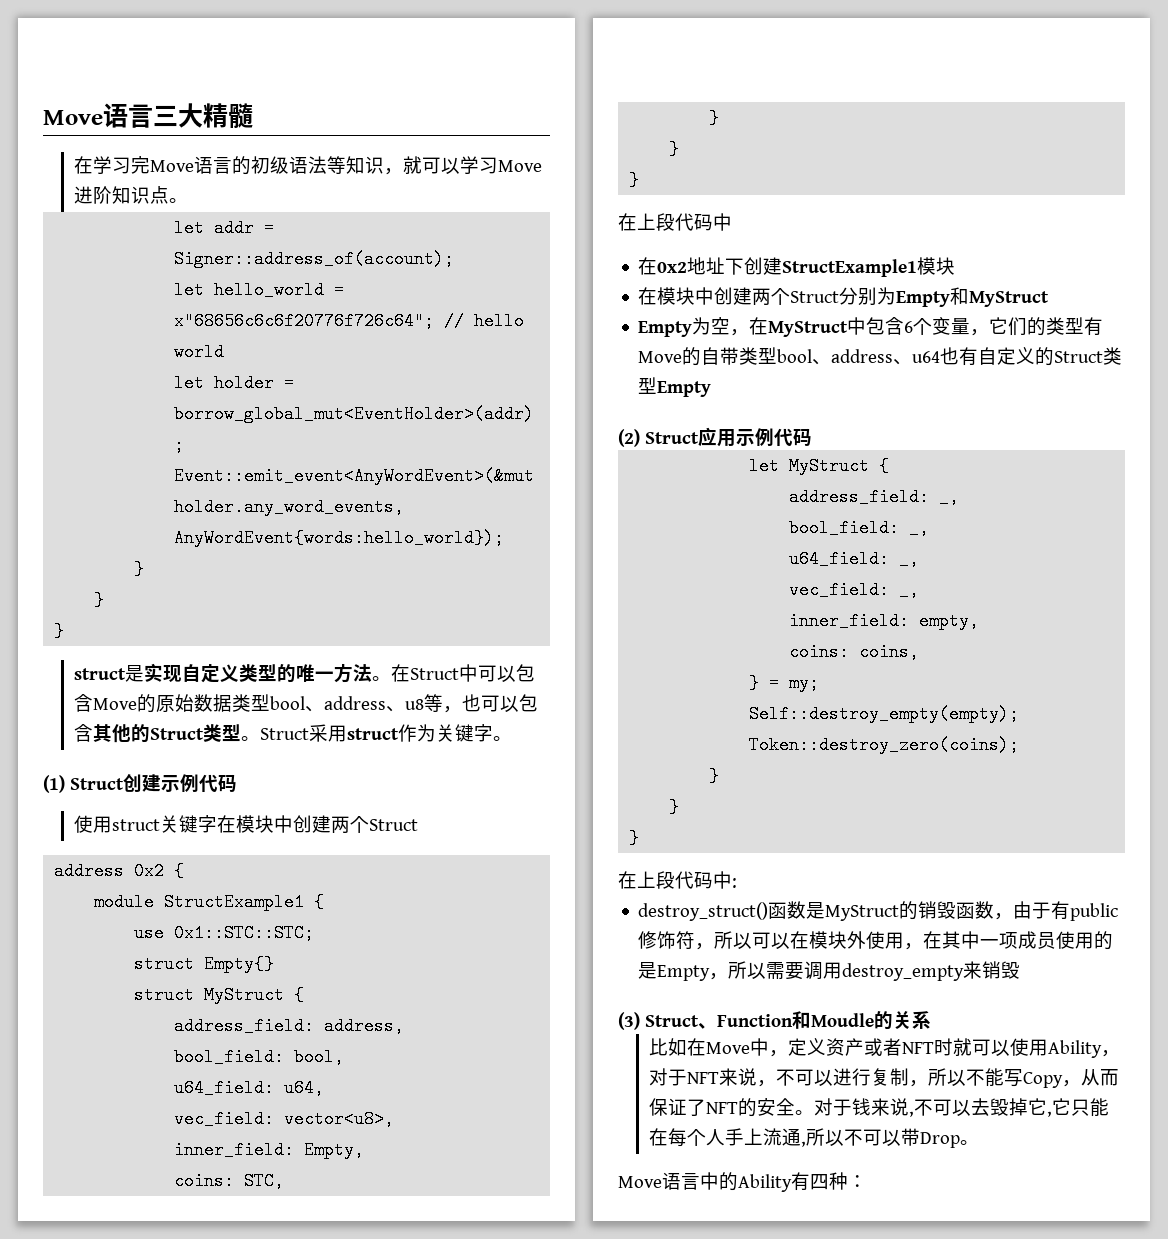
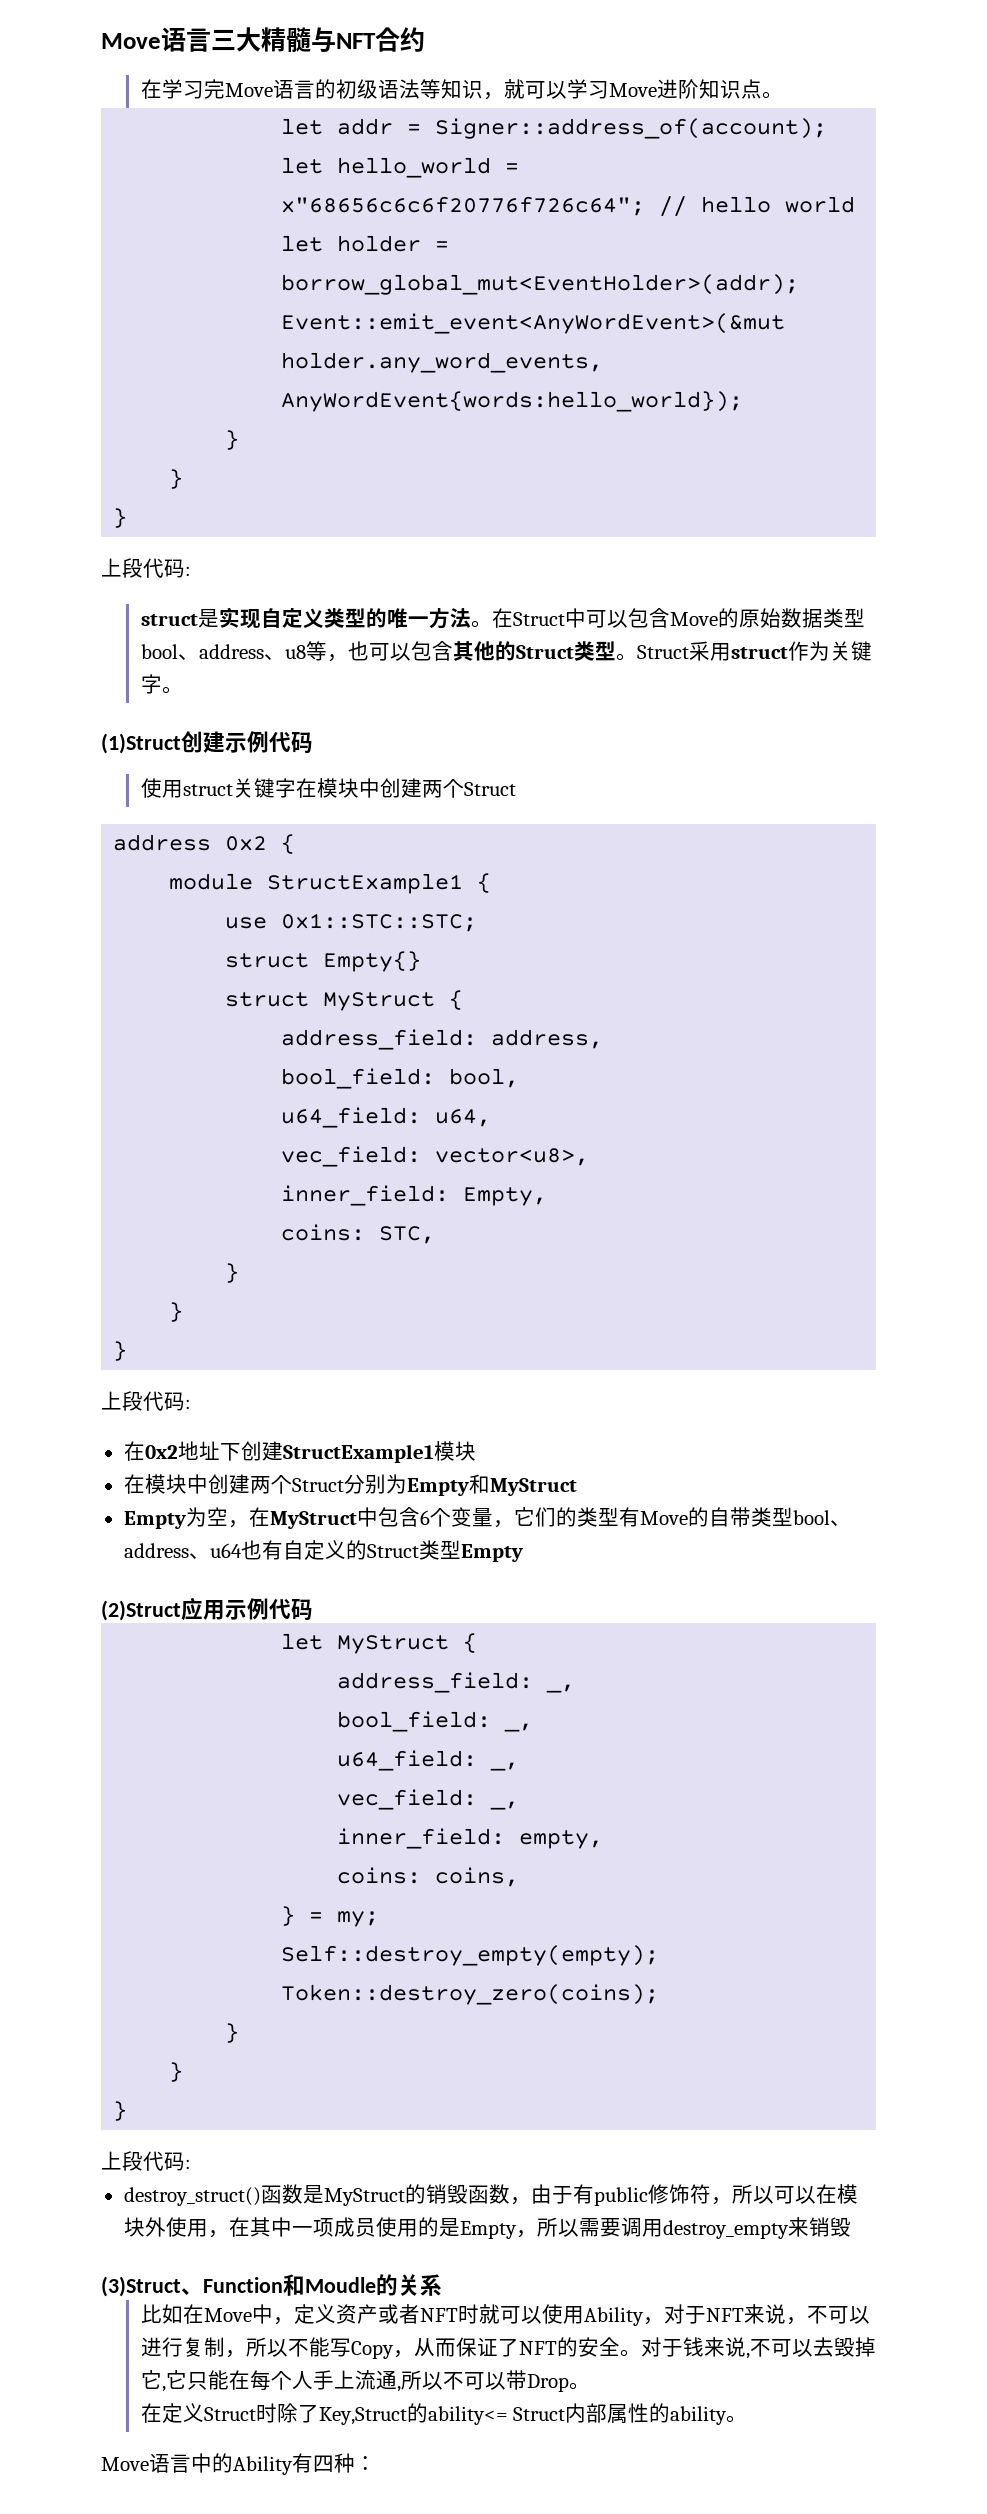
(253, 115) none -> [311,27,425,52] 与NFT合约
(65, 631) none -> [101,558,191,578] // 上段代码:
[43,775,124,793] (1) Struct -> [101,733,181,754] (1)Struct
[618,213,732,231] 在上段代码中 -> [101,1391,191,1411] 上段代码:
[618,429,699,447] (2) Struct -> [101,1600,181,1621] (2)Struct
[618,871,732,889] 在上段代码中 -> [101,2151,185,2171] 上段代码
[618,1012,699,1030] (3) Struct -> [101,2276,181,2297] (3)Struct
(980, 1142) none -> [140,2403,748,2425] // 在定义Struct时除了Key,Struct的ability<= Struct内部属性的ability。

